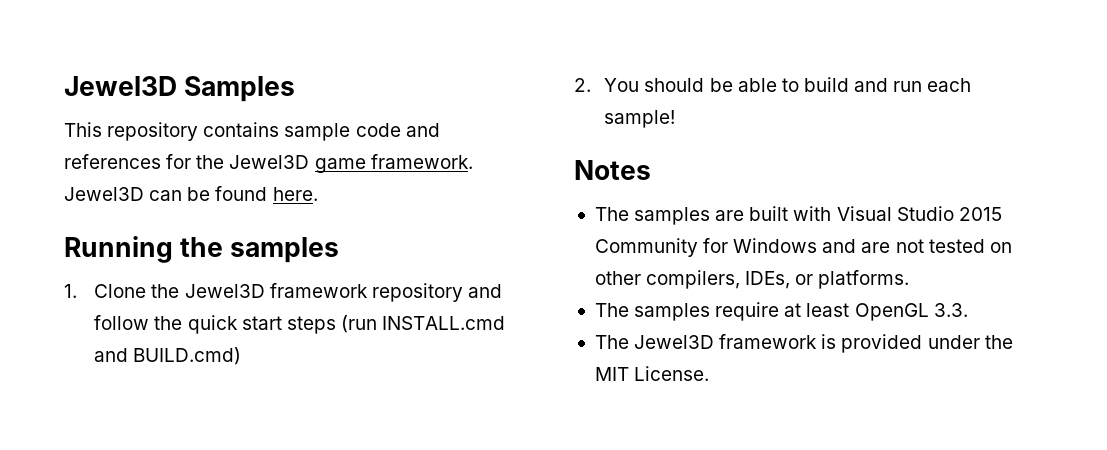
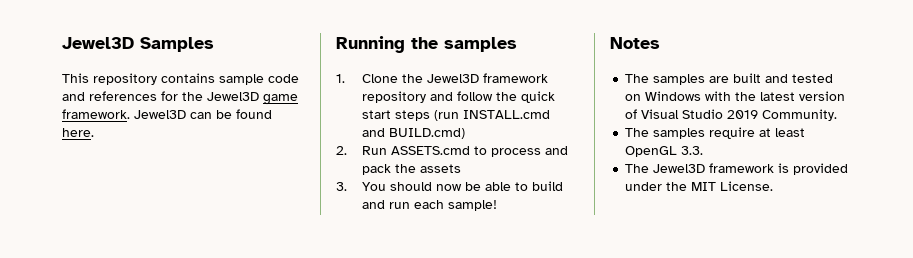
(591, 85) none -> [362,146,569,157] [362,164,462,175] [336,182,347,191] Run ASSETS.cmd to process and pack the assets // 3.
(705, 85) none -> [436,184,463,191] now
[793,206,1002,221] [594,238,1012,257] [594,270,910,289] with Visual Studio 2015 Community for Windows and are not tested on other compilers, IDEs, or platforms. -> [765,74,834,83] [625,91,846,101] [625,109,838,121] and tested on Windows with the latest version of Visual Studio 2019 Community.

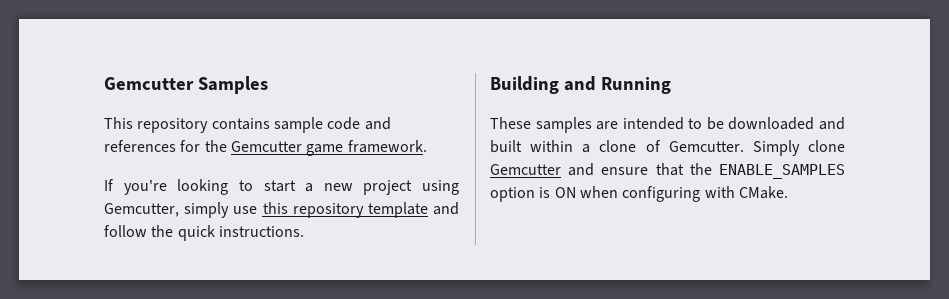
[62,37,134,49] Jewel3D -> [104,77,194,90] Gemcutter
[207,92,259,101] Jewel3D -> [230,141,302,152] Gemcutter
[134,109,272,119] [62,128,94,137] [336,36,517,53] [336,73,549,83] [362,91,556,103] [362,110,551,121] [362,128,466,139] [336,146,569,157] [362,164,462,175] [336,181,564,191] [362,200,498,211] [610,37,660,49] [625,73,834,85] [625,91,846,101] [625,109,838,121] [625,127,806,139] [625,146,704,157] [625,163,849,175] [625,181,774,191] Jewel3D can be found here. // Running the samples // 1. Clone the Jewel3D framework repository and follow the quick start steps (run INSTALL.cmd and BUILD.cmd) // 2. Run ASSETS.cmd to process and pack the assets // 3. You should now be able to build and run each sample! // Notes // The samples are built and tested on Windows with the latest version of Visual Studio 2019 Community. // The samples require at least OpenGL 3.3. // The Jewel3D framework is provided under the MIT License. -> [104,179,459,195] [104,202,460,218] [104,225,304,241] [490,76,671,94] [490,117,845,133] [490,140,845,156] [490,163,845,179] [490,186,788,202] // If you're looking to start a new project using Gemcutter, simply use this repository template and follow the quick instructions. // Building and Running // These samples are intended to be downloaded and built within a clone of Gemcutter. Simply clone Gemcutter and ensure that the ENABLE_SAMPLES option is ON when configuring with CMake.

